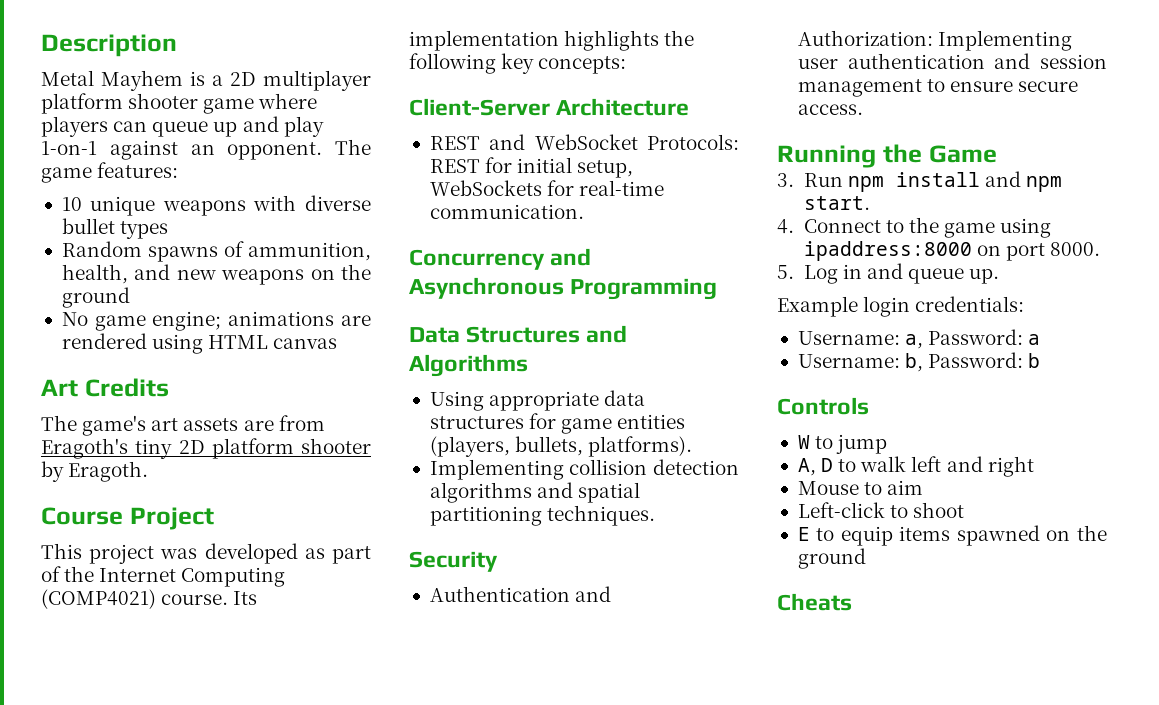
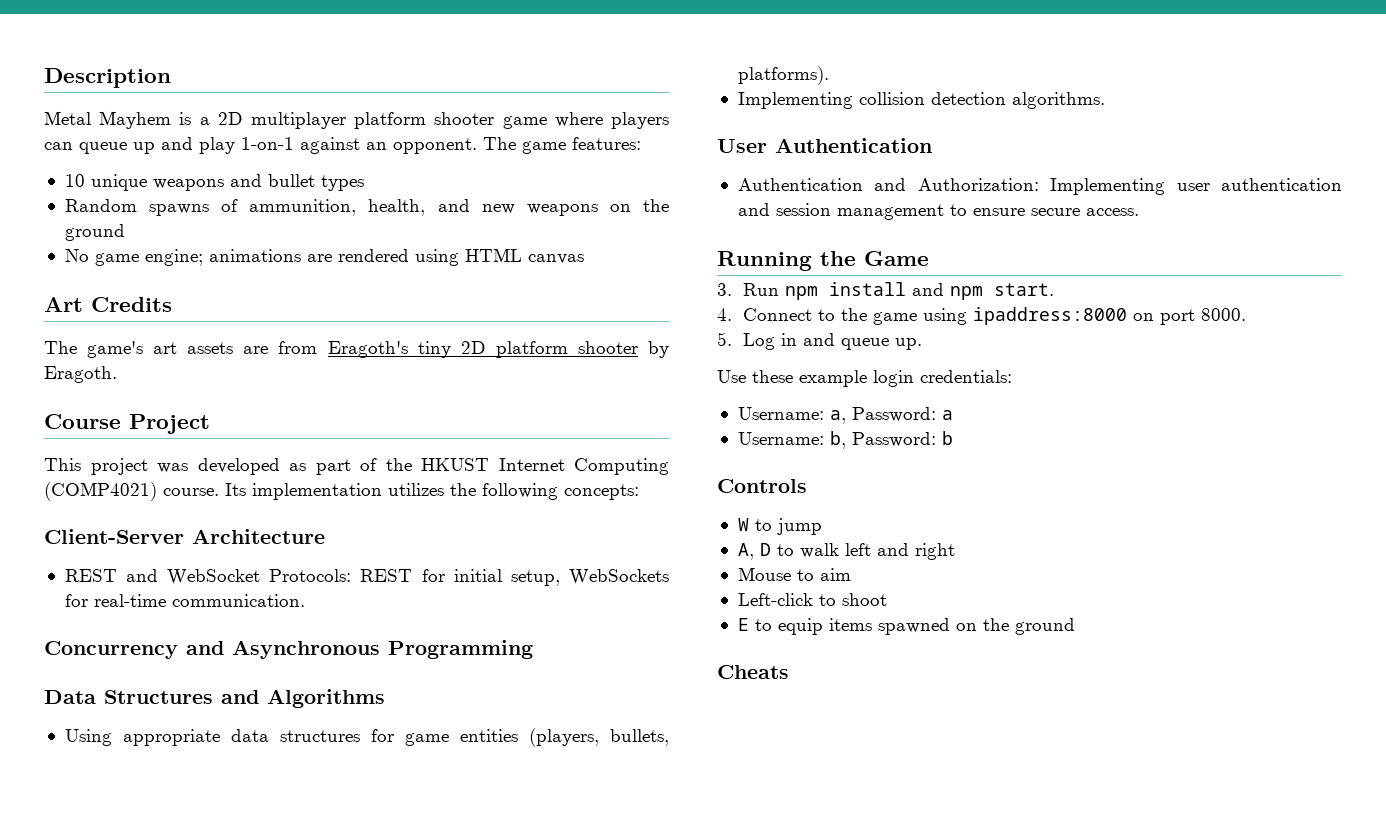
[253,195,372,211] with diverse -> [229,174,262,187] and
(95, 574) none -> [421,458,489,471] HKUST
[564,30,660,51] highlights -> [388,483,444,496] utilizes
[501,53,535,74] key -> (558, 491) none
[429,482,641,503] [429,505,656,526] [409,551,498,572] algorithms and spatial partitioning techniques. // Security -> [1011,92,1105,109] [717,138,932,153] algorithms. // User Authentication
[777,296,858,317] Example -> [717,370,867,387] Use these example

